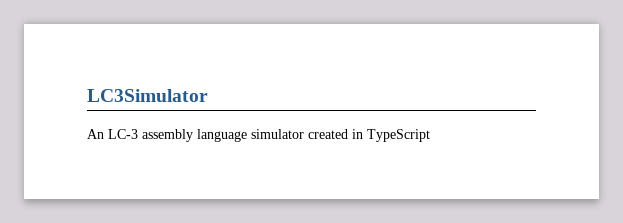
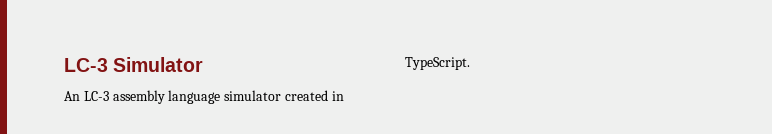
[87,89,208,102] LC3Simulator -> [64,57,204,72] LC-3 Simulator
[367,129,430,142] TypeScript -> [405,57,470,70] TypeScript.

